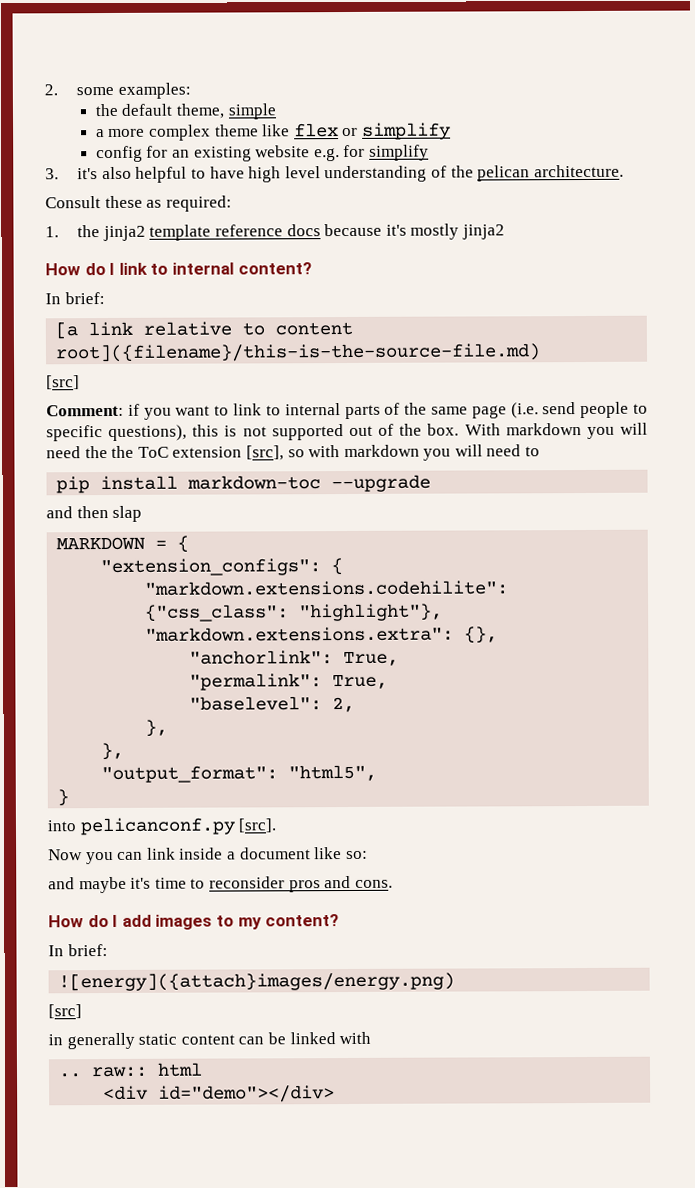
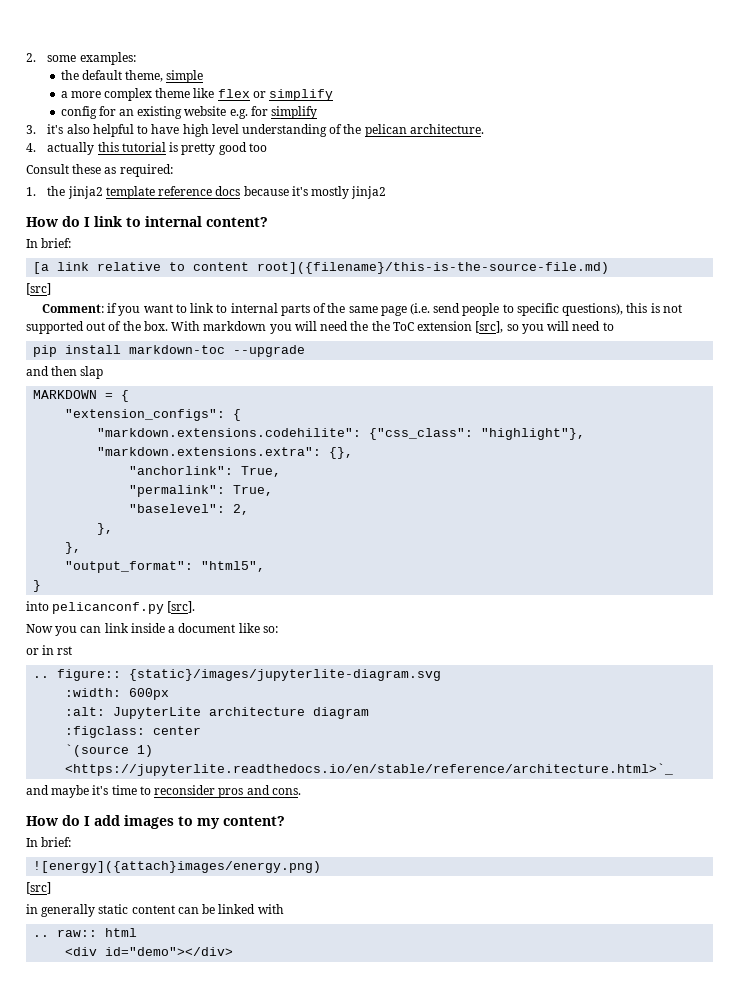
(624, 171) none -> [26,142,267,155] // 4. actually this tutorial is pretty good too
[308,444,420,458] with markdown -> (519, 327) none
(368, 855) none -> [26,645,73,655] [33,669,442,681] [65,688,170,700] [65,707,370,719] [65,726,202,738] [65,744,154,757] [65,763,674,776] // or in rst // .. figure:: {static}/images/jupyterlite-diagram.svg // :width: 600px // :alt: JupyterLite architecture diagram // :figclass: center // `(source 1) <https://jupyterlite.readthedocs.io/en/stable/reference/architecture.html>`_

